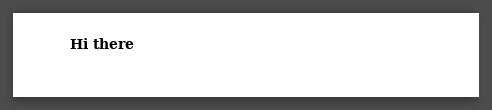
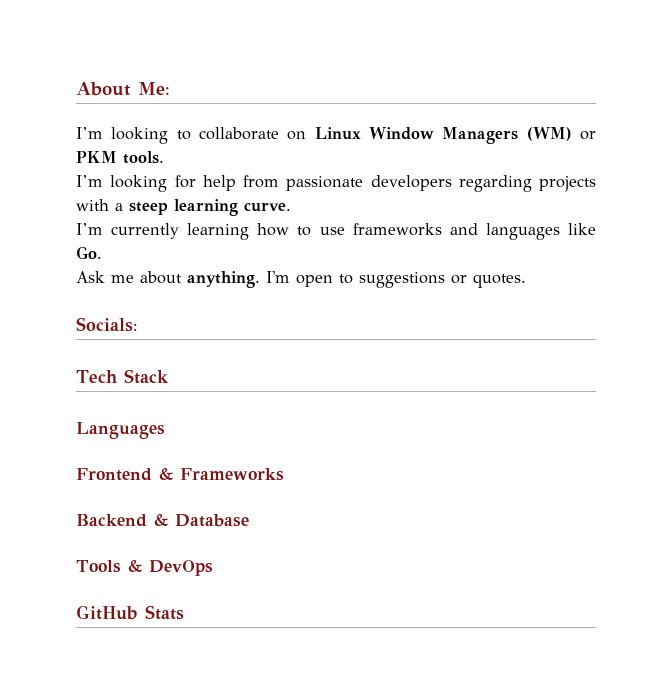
[70,38,134,49] Hi there -> [76,82,170,96] [76,127,596,144] [76,151,164,164] [76,175,596,192] [76,199,291,216] [76,223,596,240] [76,246,102,259] [76,271,526,288] [76,317,137,332] [76,369,169,384] [76,422,165,439] [76,467,284,481] [76,513,249,527] [76,559,213,576] [76,605,184,620] About Me: // I’m looking to collaborate on Linux Window Managers (WM) or PKM tools. // I’m looking for help from passionate developers regarding projects with a steep learning curve. // I’m currently learning how to use frameworks and languages like Go. // Ask me about anything. I'm open to suggestions or quotes. // Socials: // Tech Stack // Languages // Frontend & Frameworks // Backend & Database // Tools & DevOps // GitHub Stats

